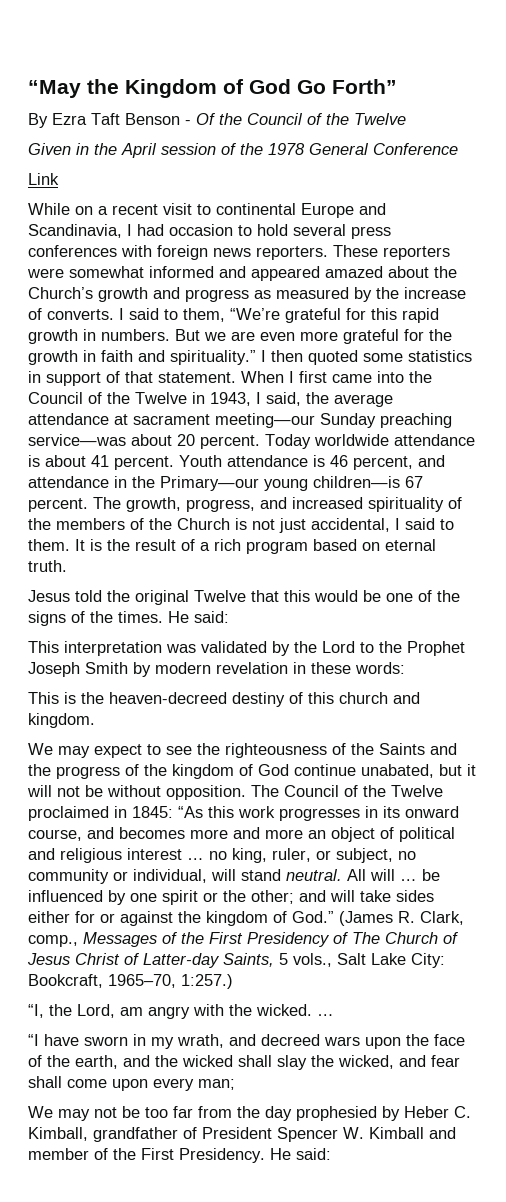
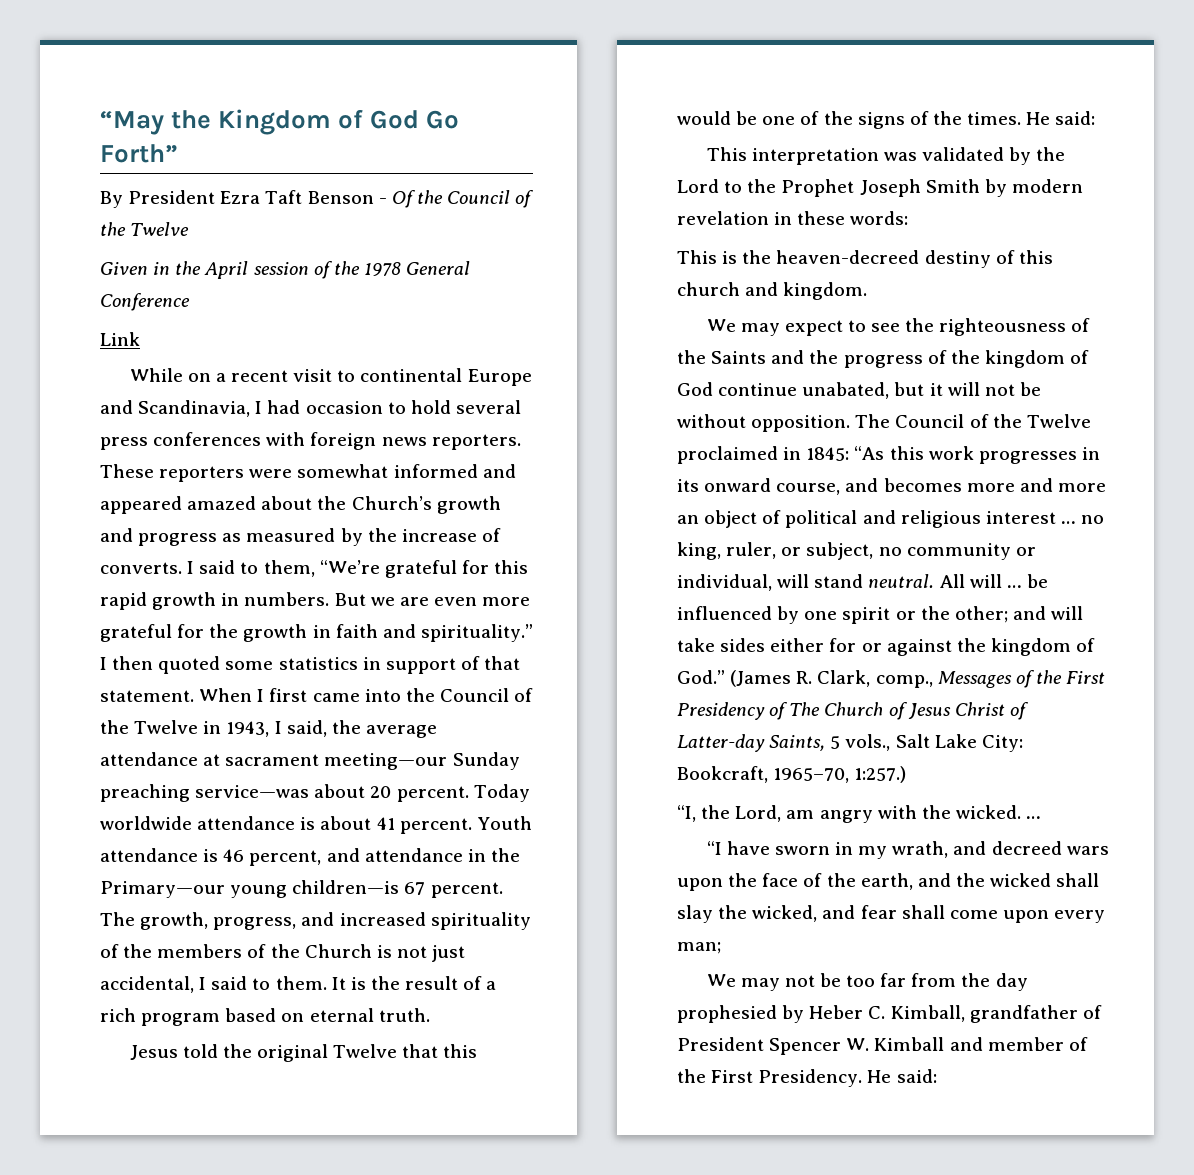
(48, 120) none -> [128,190,216,204] President

